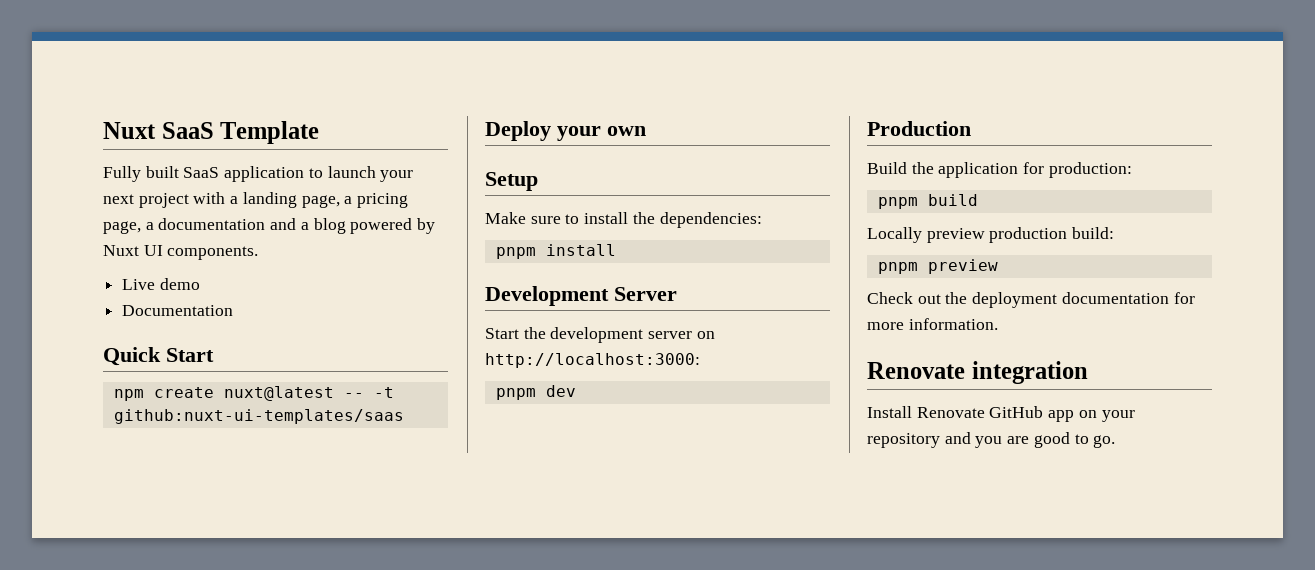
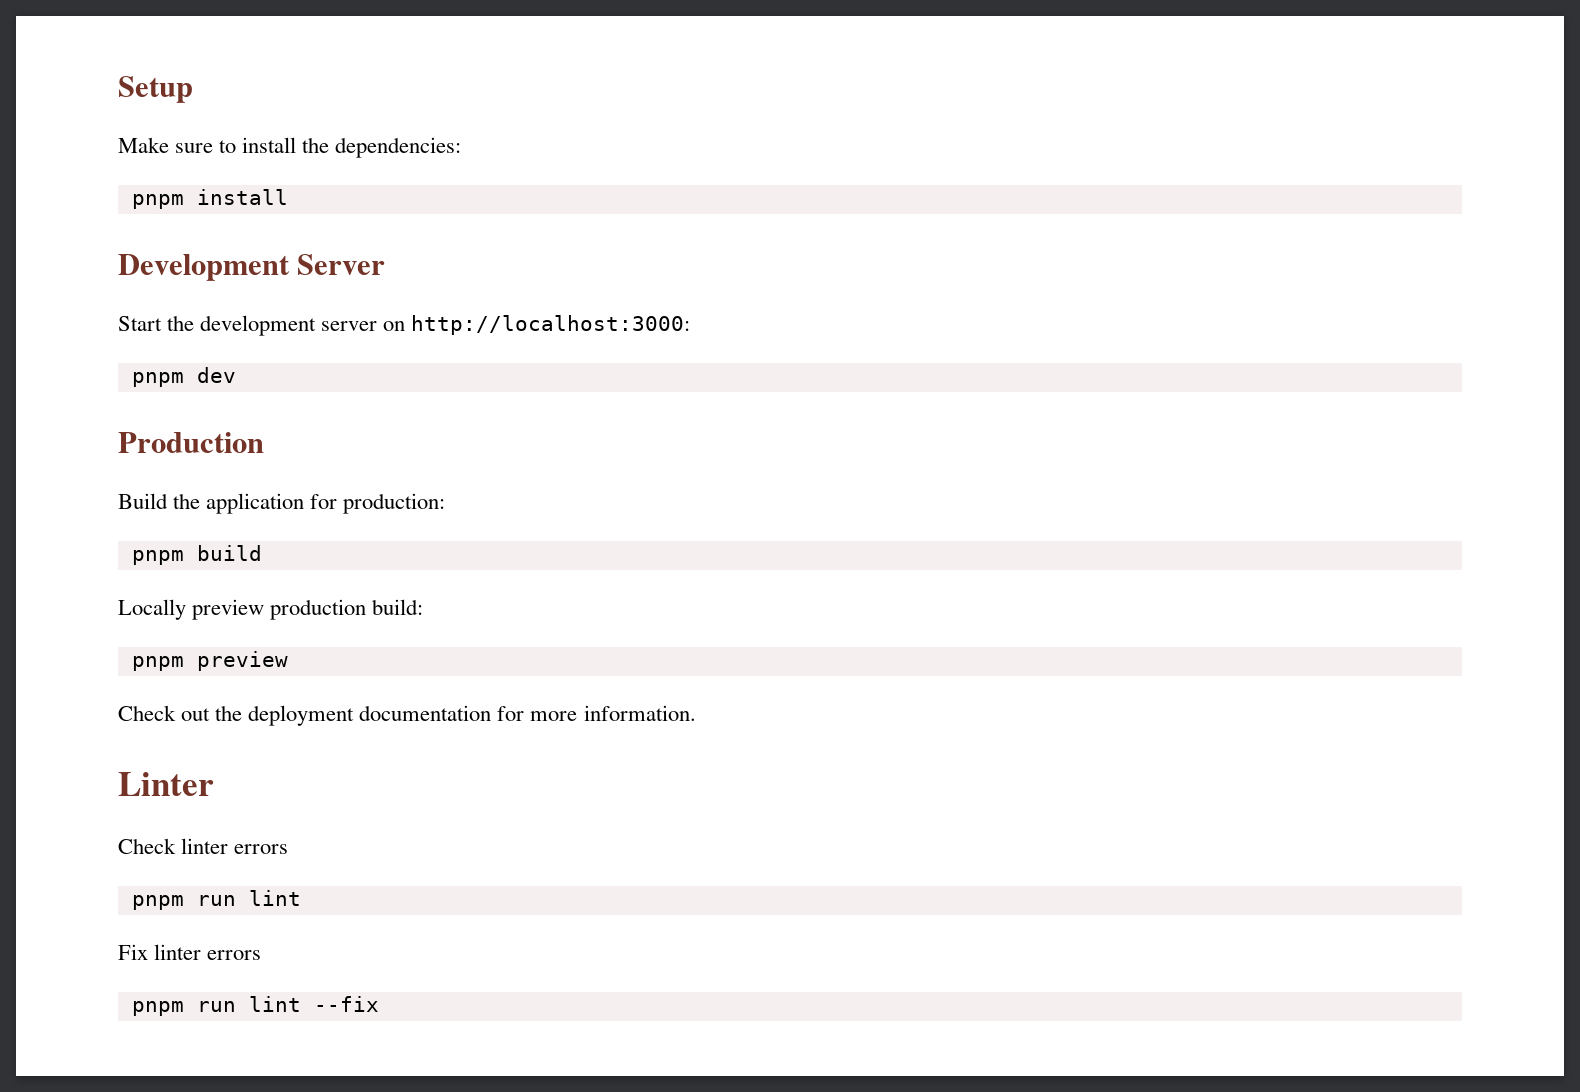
[103,121,320,144] [103,166,414,182] [103,192,409,208] [103,218,436,234] [103,245,259,260] [122,278,200,290] [122,305,234,316] [103,347,214,366] [113,386,394,401] [113,409,404,424] [485,121,646,141] Nuxt SaaS Template // Fully built SaaS application to launch your next project with a landing page, a pricing page, a documentation and a blog powered by Nuxt UI components. // Live demo // Documentation // Quick Start // npm create nuxt@latest -- -t github:nuxt-ui-templates/saas // Deploy your own // -> (118, 89) none
[867,361,1088,384] [867,406,1135,422] [867,432,1116,448] Renovate integration // Install Renovate GitHub app on your repository and you are good to go. -> [118,772,214,796] [118,838,289,854] [131,890,301,910] [118,944,262,960] [131,996,379,1016] Linter // Check linter errors // pnpm run lint // Fix linter errors // pnpm run lint --fix

